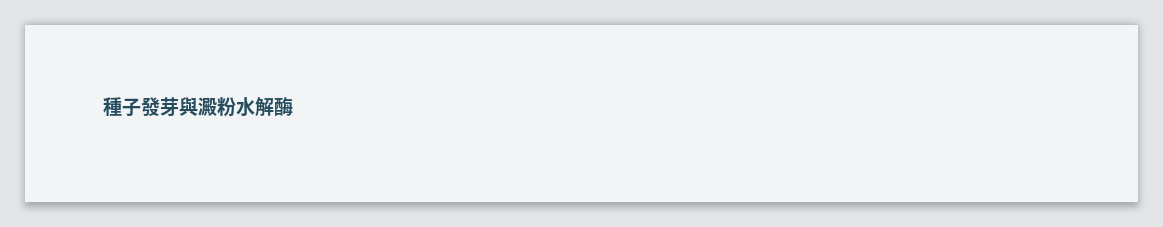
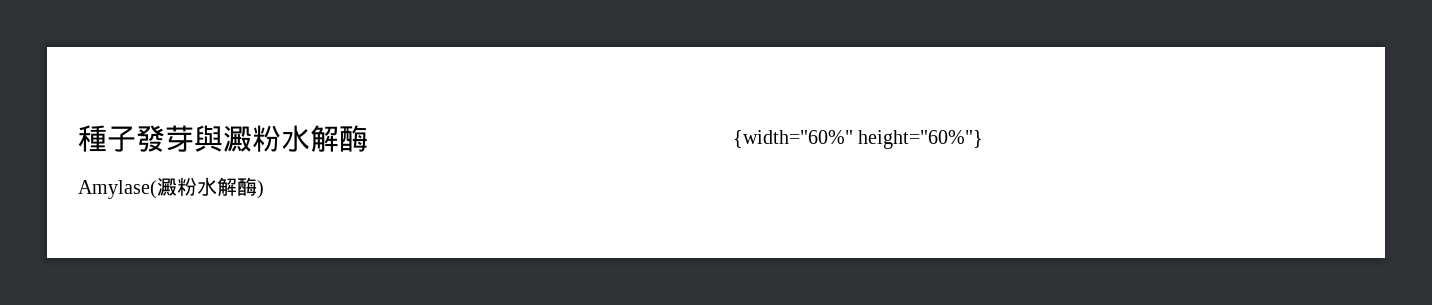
(293, 106) none -> [78,177,264,199] [733,130,984,149] // Amylase(澱粉水解酶) // {width="60%" height="60%"}

